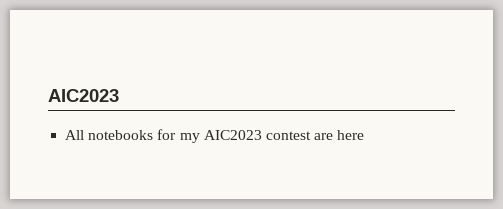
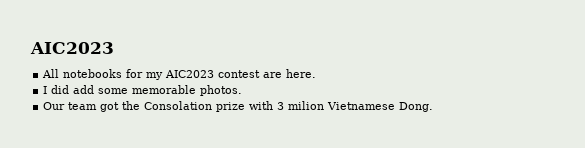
[337,130,365,140] here -> [286,69,317,78] [43,85,243,96] [43,101,434,112] here. // I did add some memorable photos. // Our team got the Consolation prize with 3 milion Vietnamese Dong.

